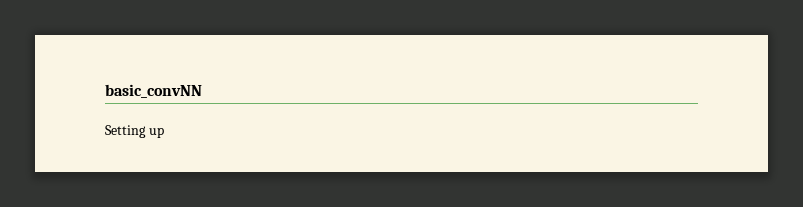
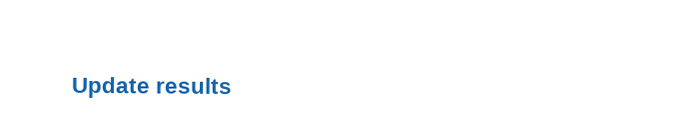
[105,84,202,98] [105,125,164,138] basic_convNN // Setting up -> [71,76,233,99] Update results

